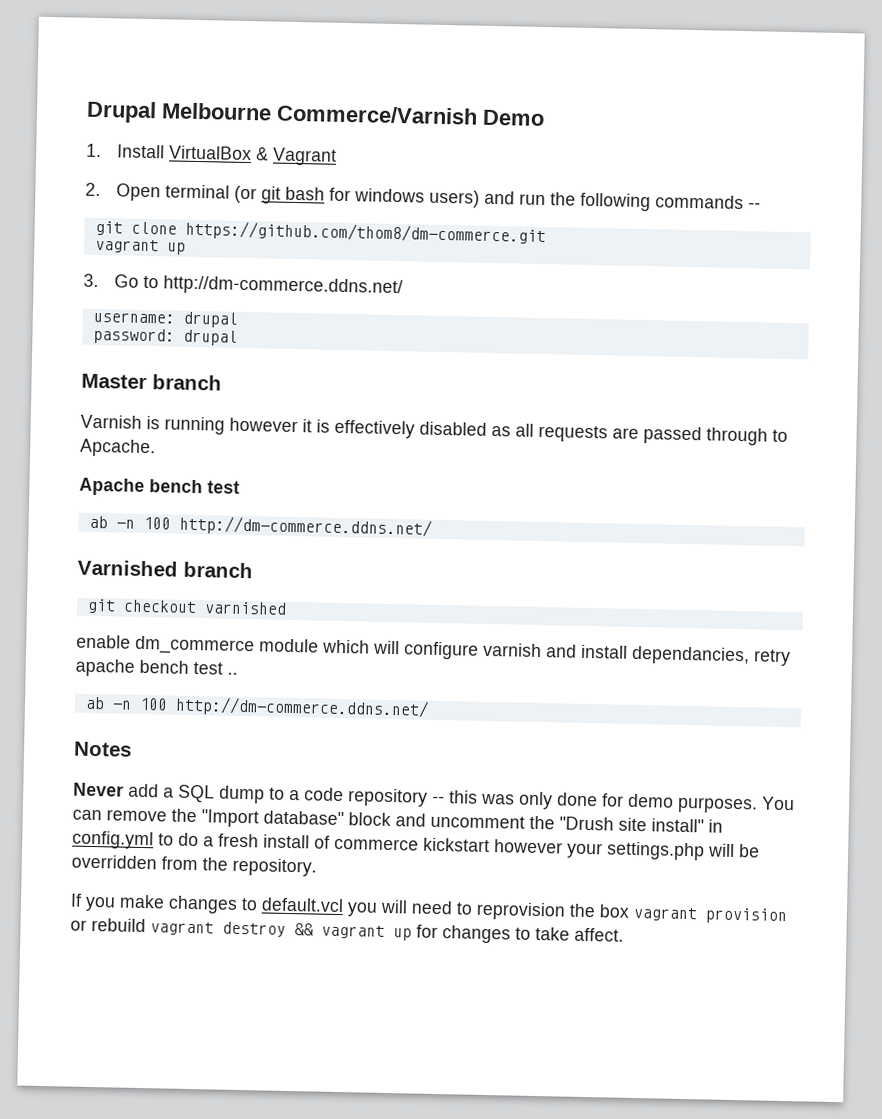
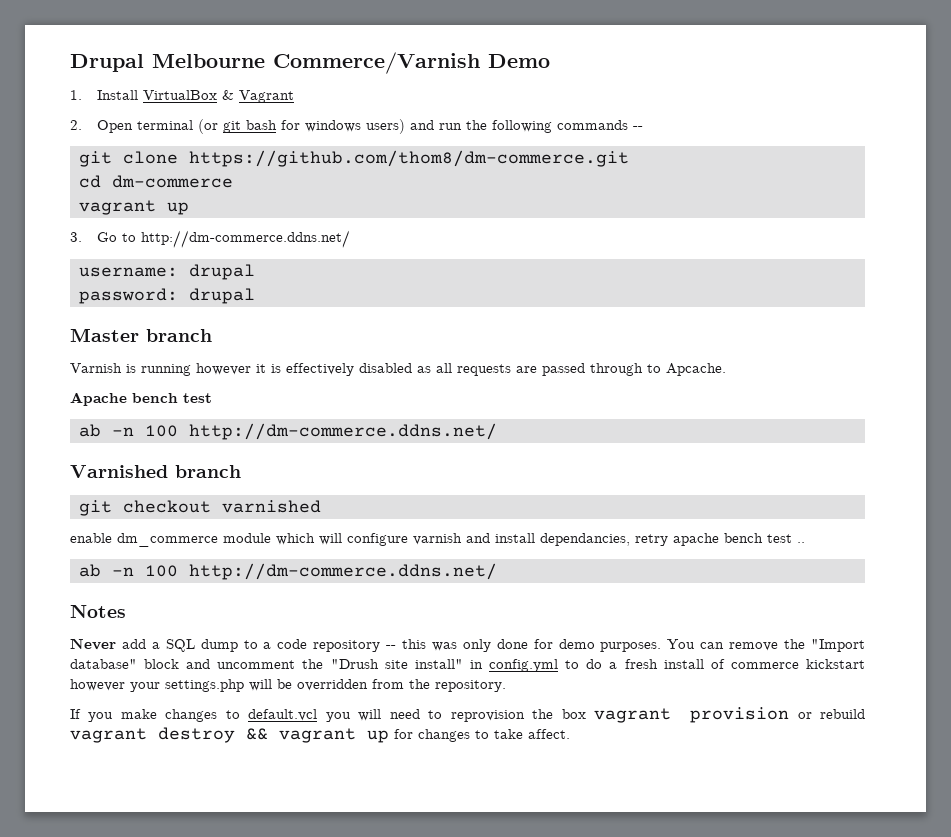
(546, 233) none -> [79,175,233,188] // cd dm-commerce

